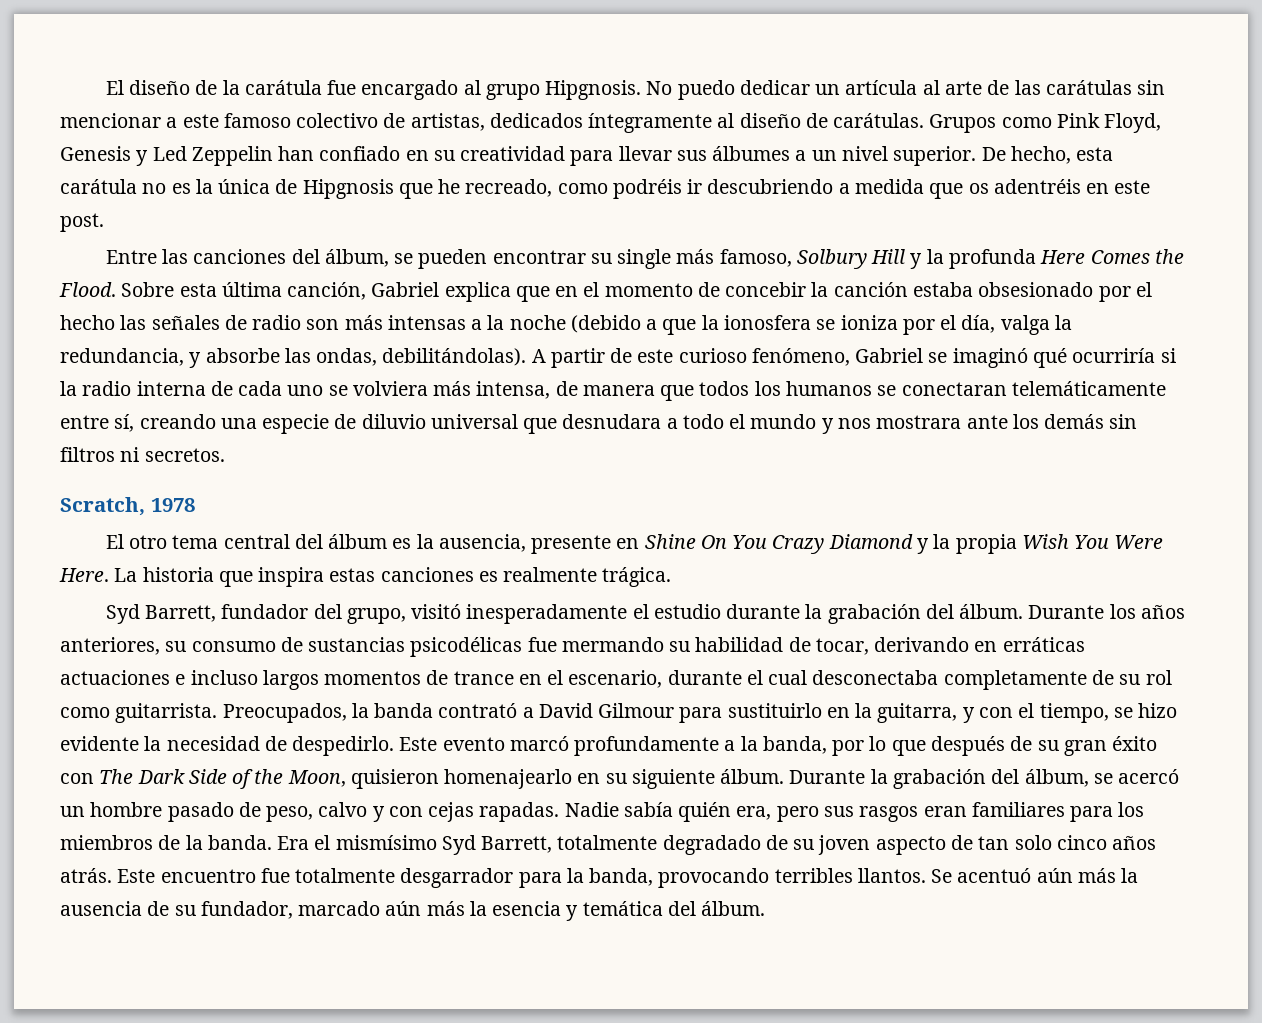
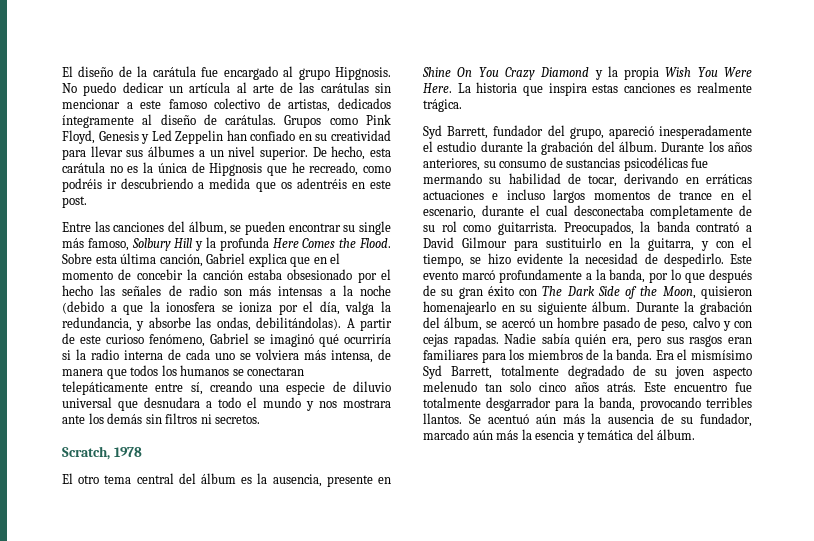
[1011,381,1166,396] telemáticamente -> [62,381,148,395] telepáticamente
[411,604,462,619] visitó -> [608,126,654,139] apareció
[950,835,973,850] de -> [423,381,477,392] melenudo

